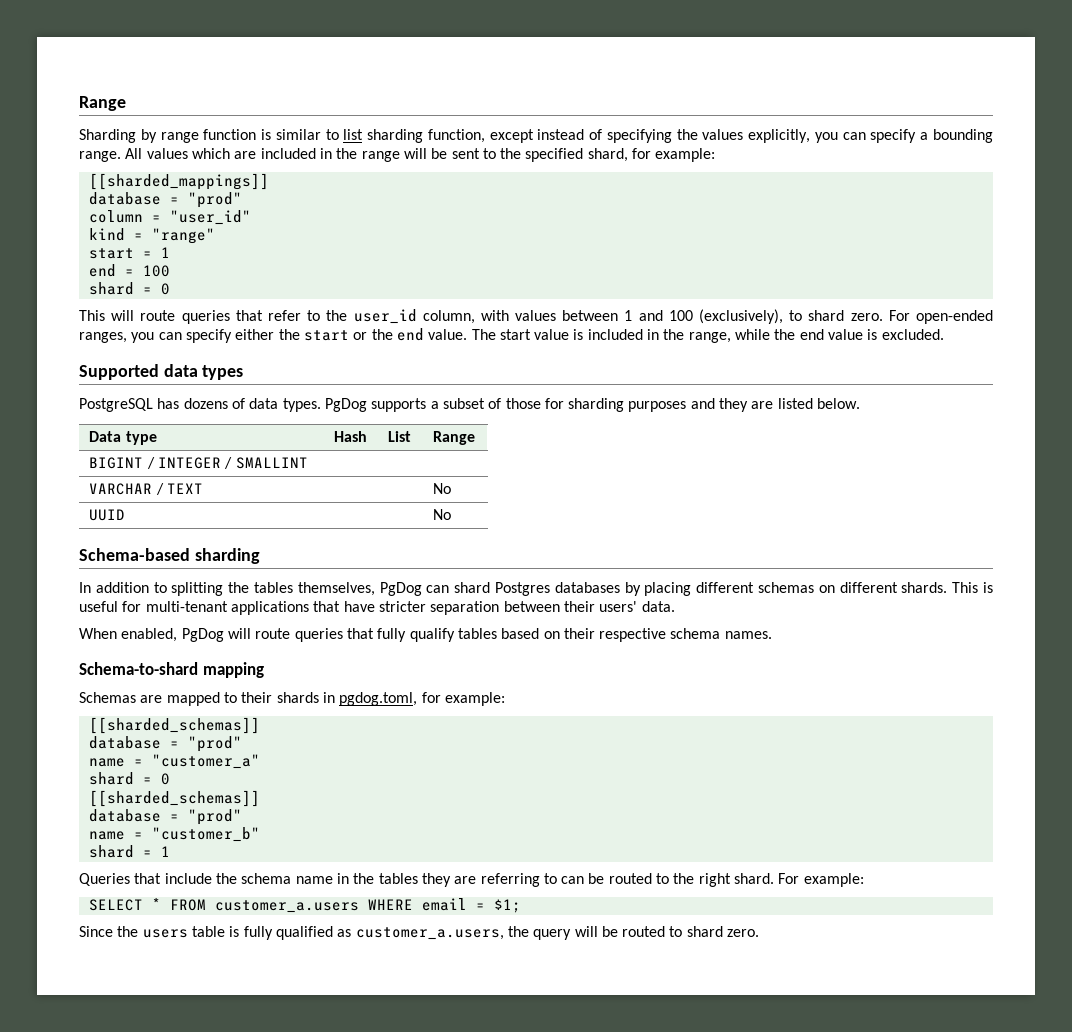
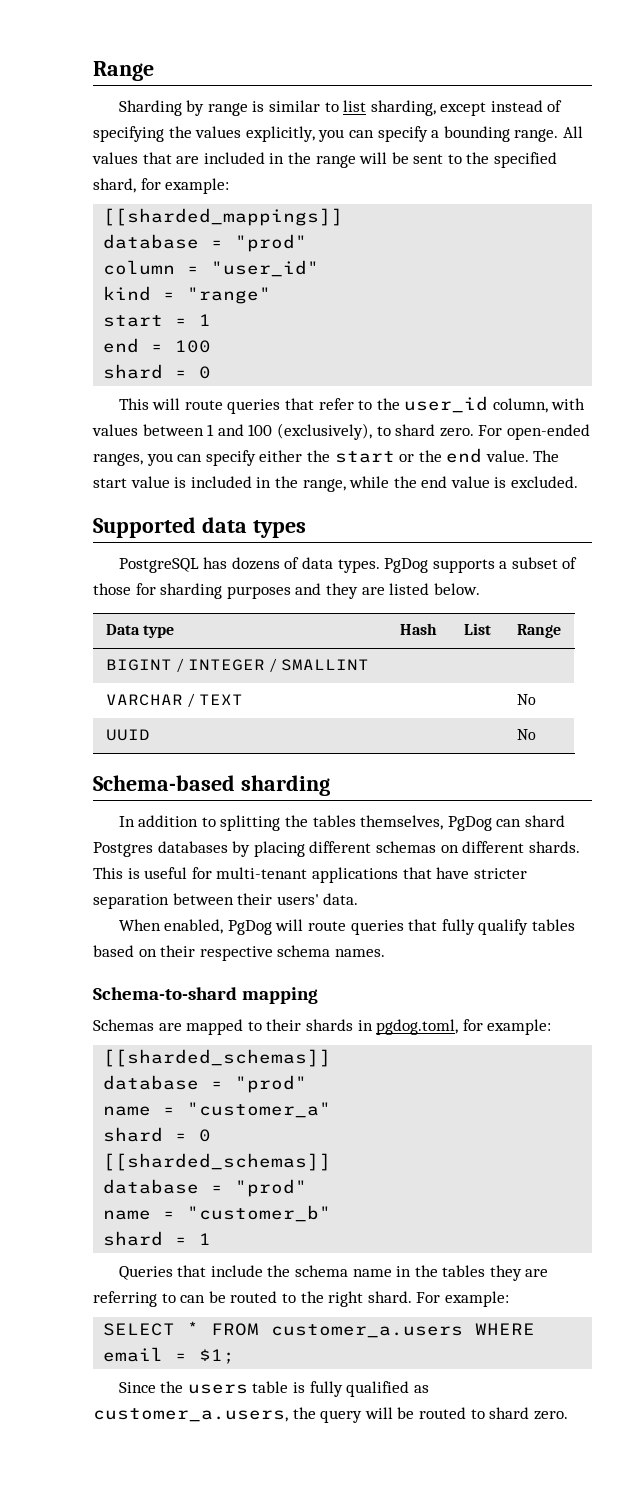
[203,129,257,140] function -> (248, 109) none
[367,129,485,143] sharding function, -> [370,100,436,116] sharding,
[191,148,230,159] which -> [142,152,172,164] that

